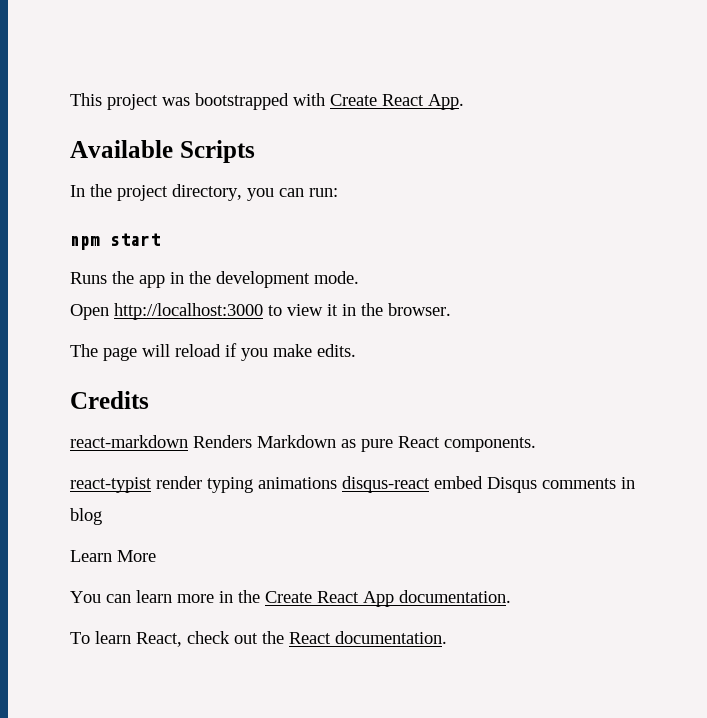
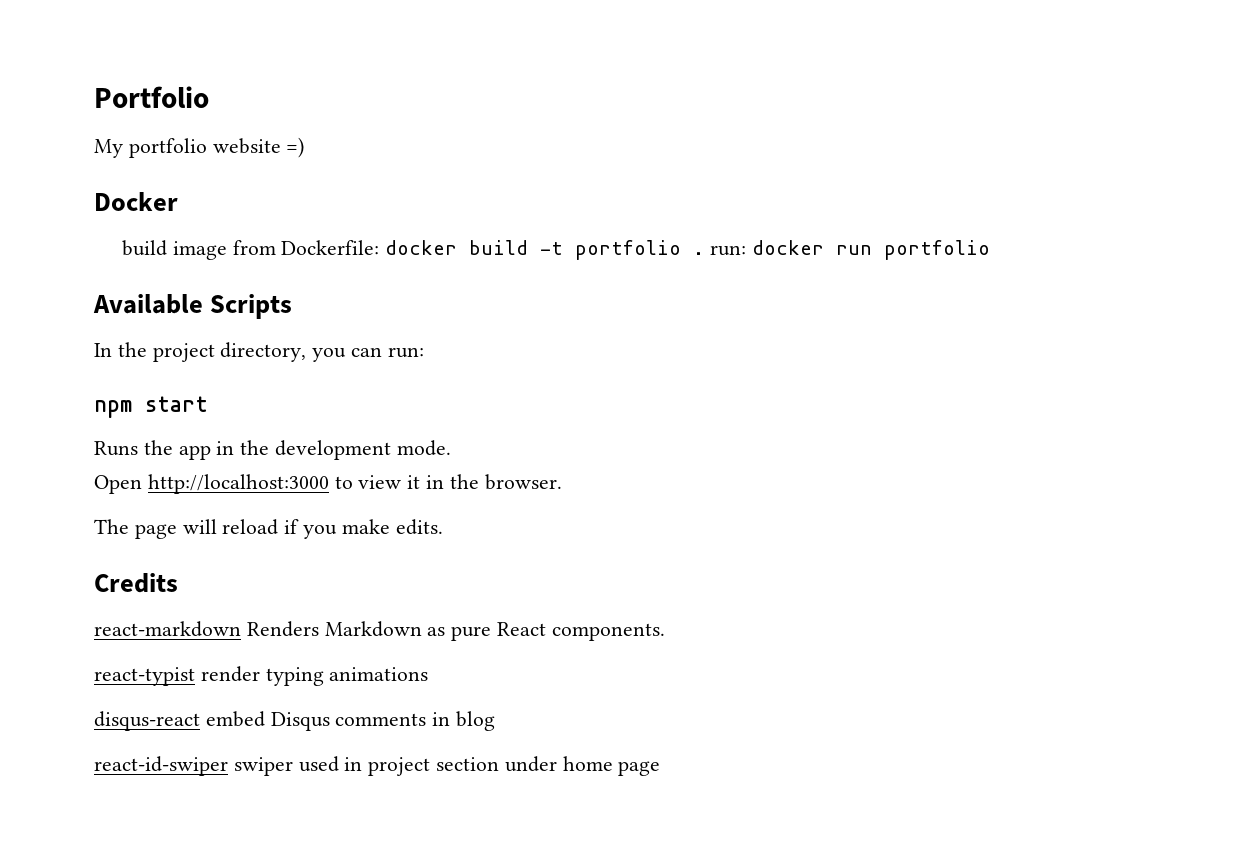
[70,93,464,110] This project was bootstrapped with Create React App. -> [94,86,209,108] [94,137,305,158] [94,192,178,211] [122,240,990,260] Portfolio // My portfolio website =) // Docker // build image from Dockerfile: docker build -t portfolio . run: docker run portfolio
(337, 483) none -> (429, 674) //
[70,550,156,562] [70,590,511,607] [70,631,447,647] Learn More // You can learn more in the Create React App documentation. // To learn React, check out the React documentation. -> [94,756,661,776] react-id-swiper swiper used in project section under home page

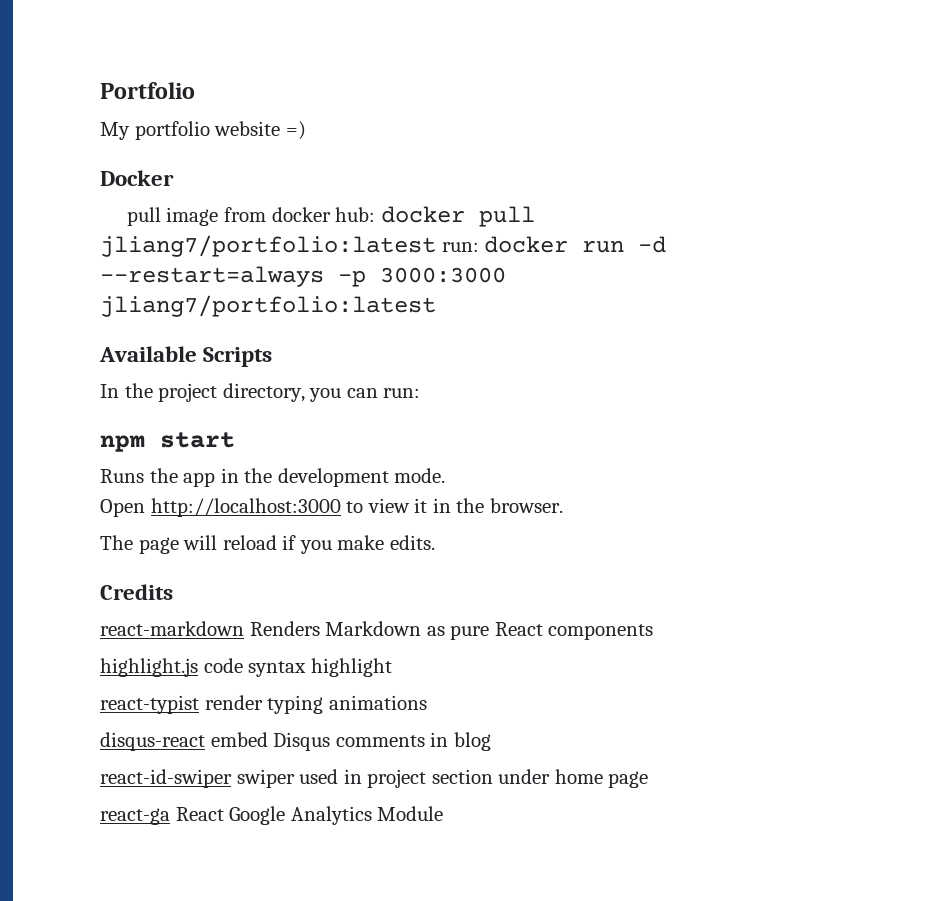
[122,240,168,256] build -> [126,207,161,226] pull
[281,240,990,260] Dockerfile: docker build -t portfolio . run: docker run portfolio -> [271,206,535,227] [100,235,667,257] [100,266,506,287] [100,295,436,317] docker hub: docker pull jliang7/portfolio:latest run: docker run -d --restart=always -p 3000:3000 jliang7/portfolio:latest
[551,623,665,641] components. -> [548,624,654,640] [100,658,392,677] components // highlight.js code syntax highlight
(661, 768) none -> [100,806,444,825] // react-ga React Google Analytics Module

